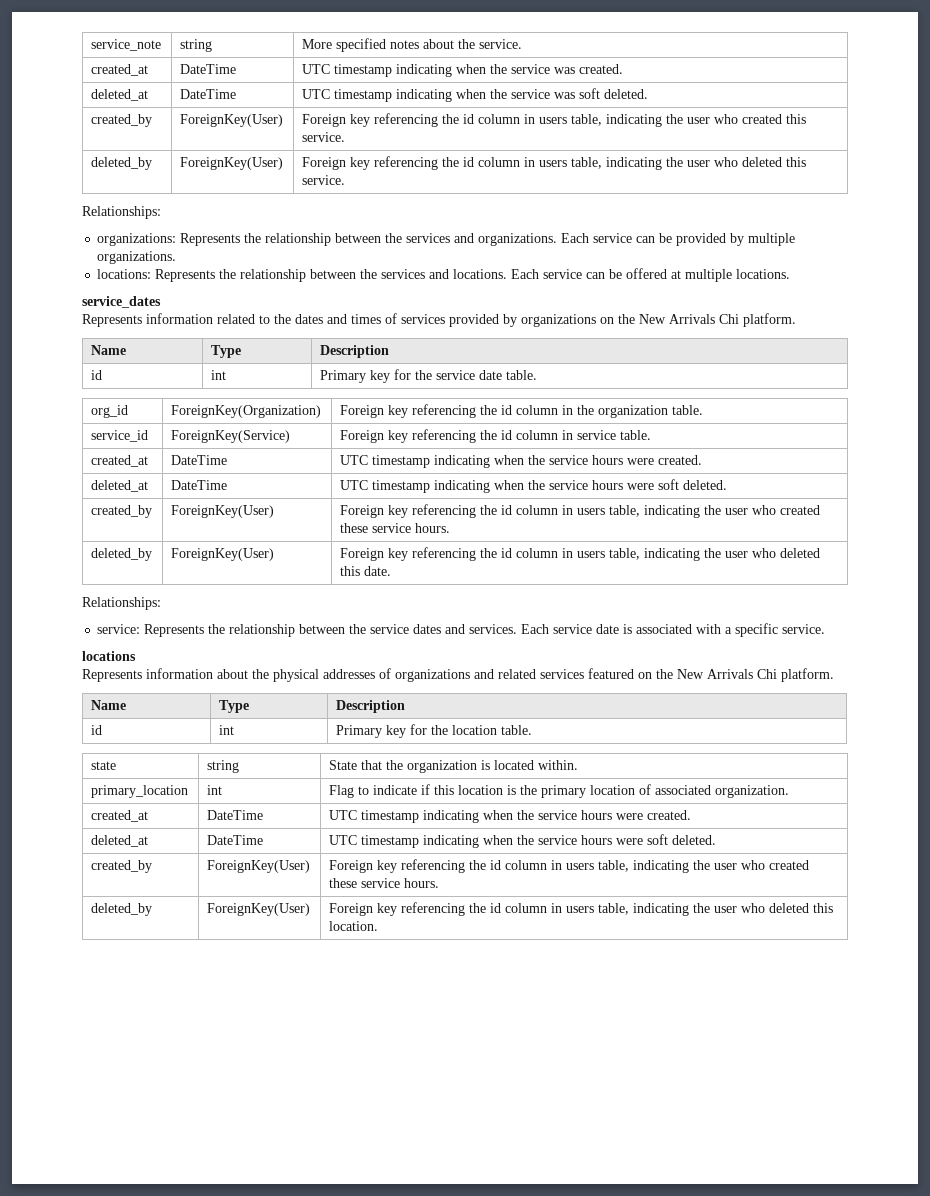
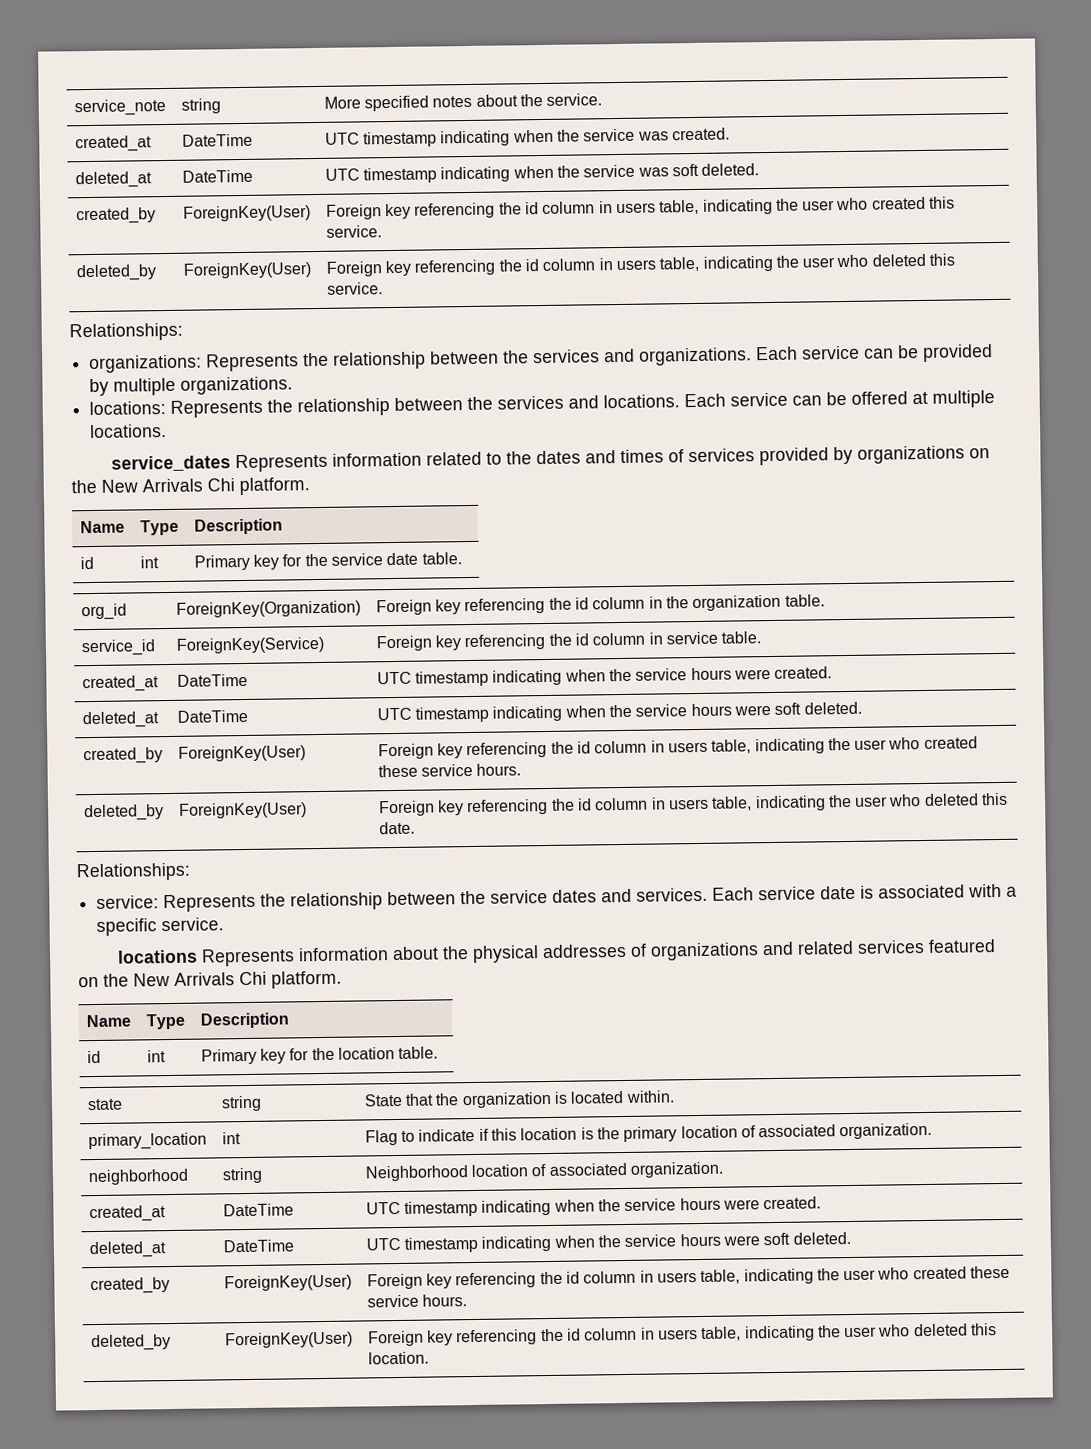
(161, 302) // -> (232, 463) none
(136, 656) // -> (199, 956) none
(790, 791) none -> [87,1168,189,1186] [221,1167,263,1184] [364,1161,724,1182] // neighborhood | string | Neighborhood location of associated organization.

